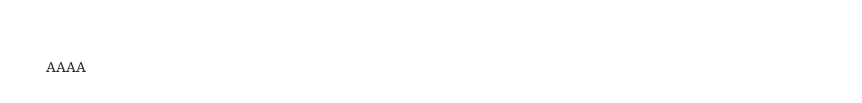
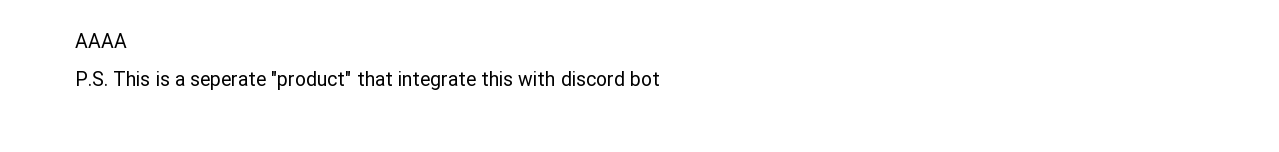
(86, 67) none -> [75,71,660,90] // P.S. This is a seperate "product" that integrate this with discord bot

